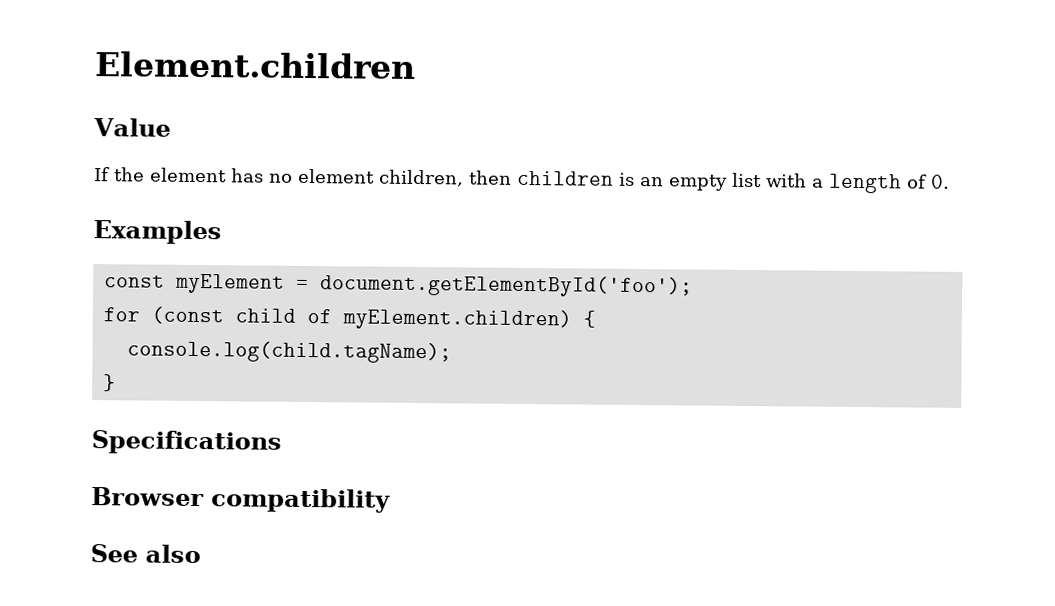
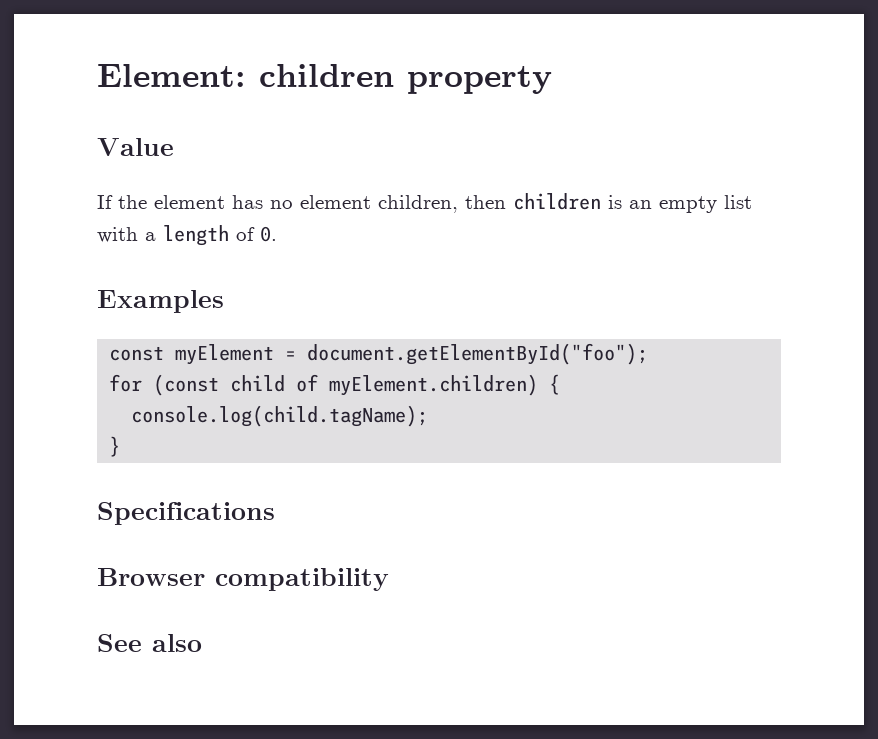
[95,51,416,79] Element.children -> [97,64,552,94] Element: children property
[319,274,693,298] document.getElementById('foo'); -> [307,343,649,365] document.getElementById("foo");

